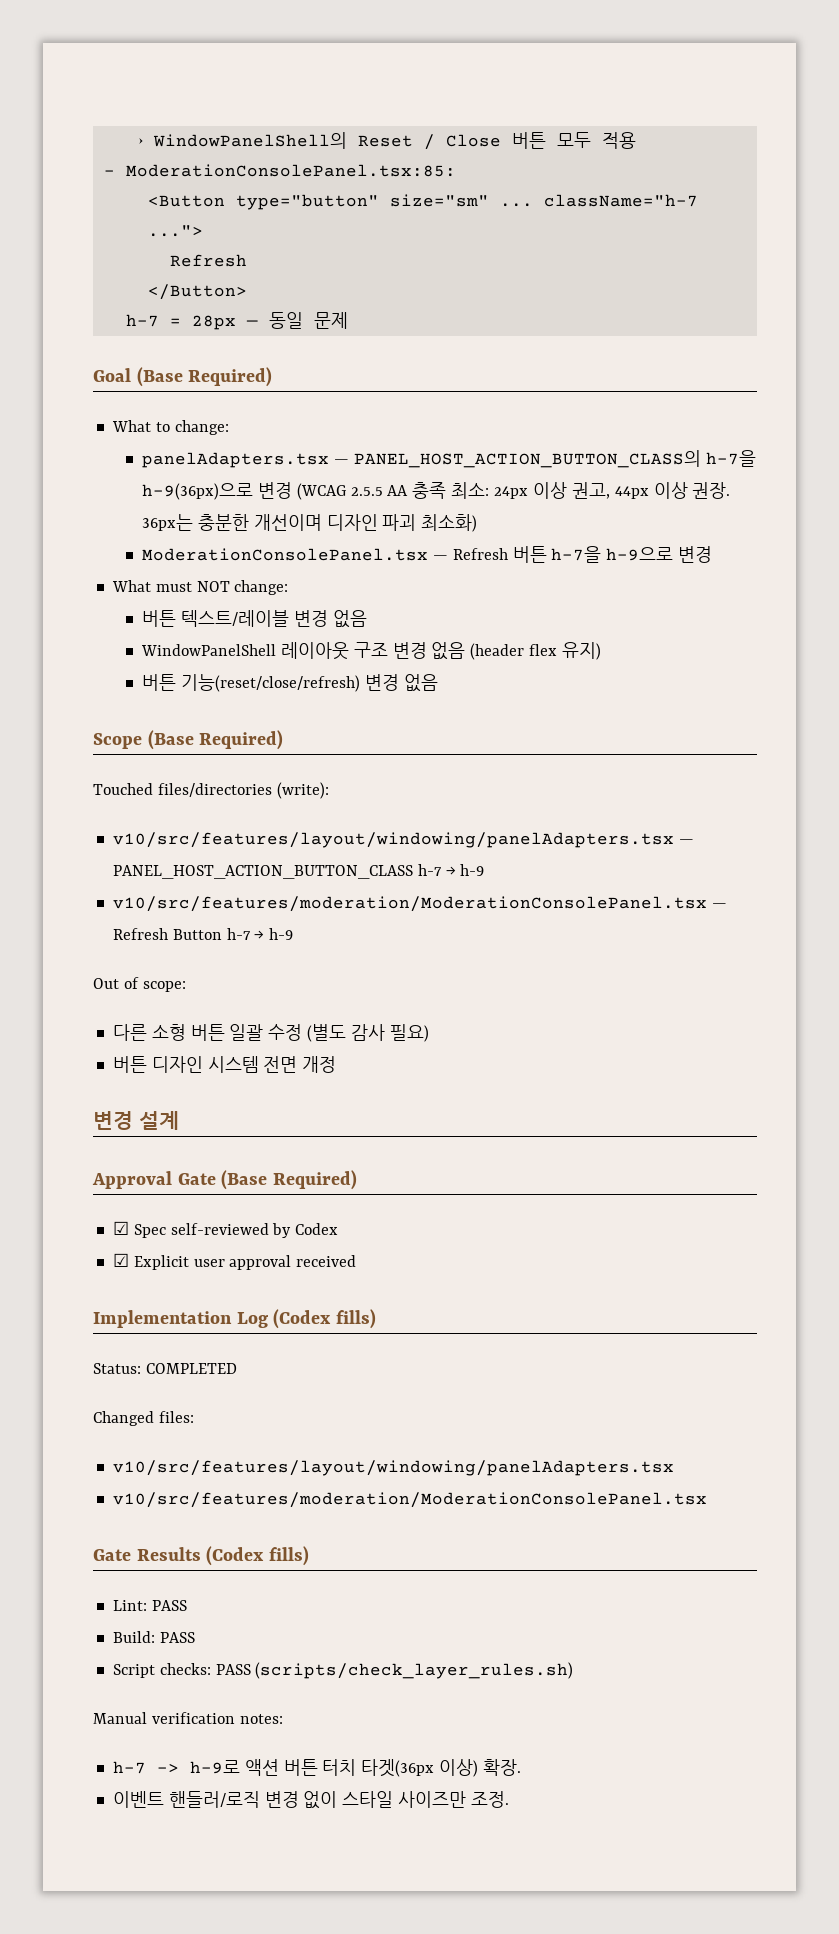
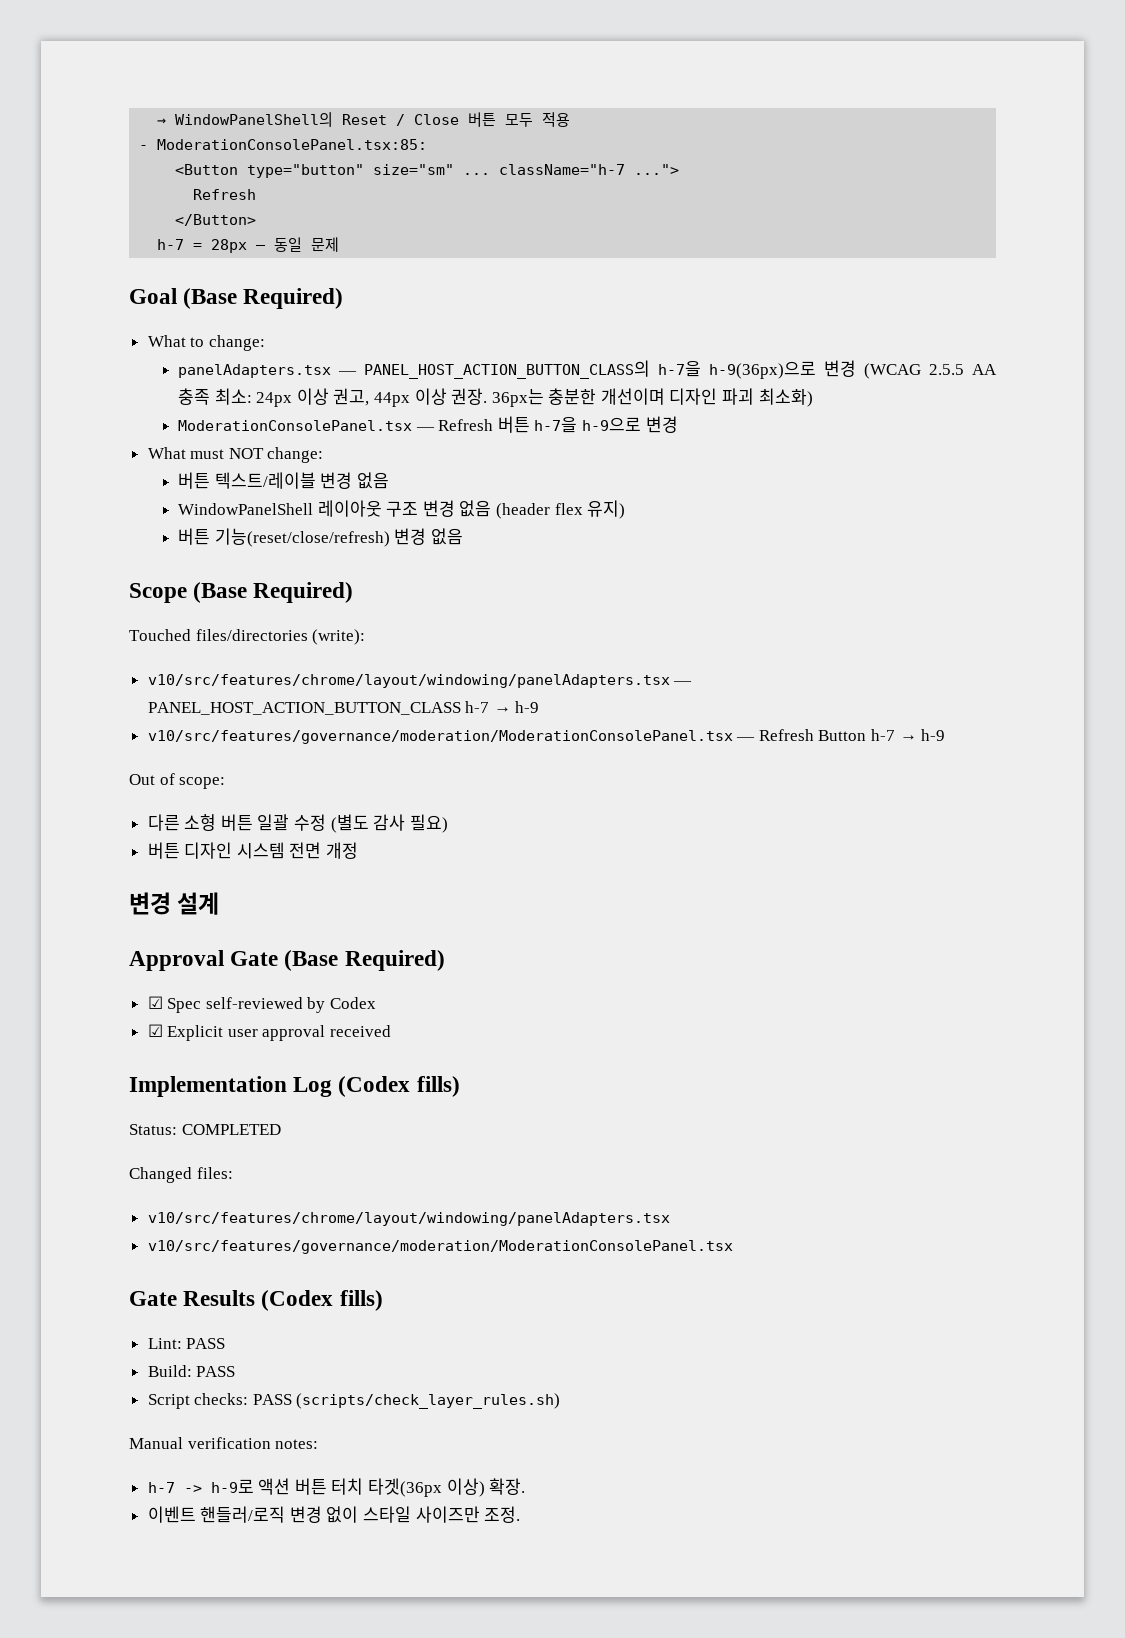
[112,832,674,848] v10/src/features/layout/windowing/panelAdapters.tsx -> [147,674,670,688] v10/src/features/chrome/layout/windowing/panelAdapters.tsx
[112,896,707,912] v10/src/features/moderation/ModerationConsolePanel.tsx -> [147,730,733,744] v10/src/features/governance/moderation/ModerationConsolePanel.tsx
[112,1460,674,1476] [112,1492,707,1508] v10/src/features/layout/windowing/panelAdapters.tsx // v10/src/features/moderation/ModerationConsolePanel.tsx -> [147,1212,670,1226] [147,1240,733,1254] v10/src/features/chrome/layout/windowing/panelAdapters.tsx // v10/src/features/governance/moderation/ModerationConsolePanel.tsx

